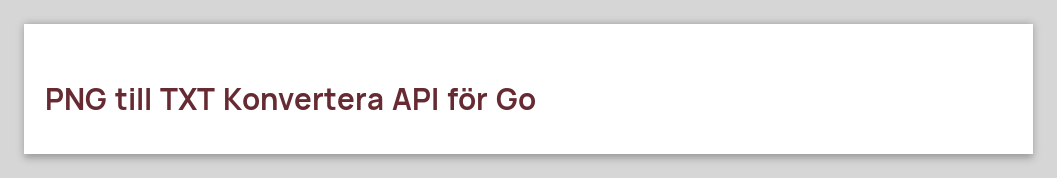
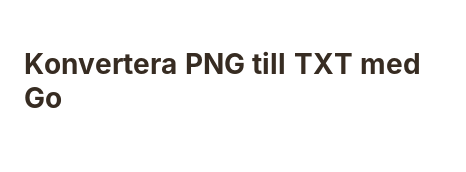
(45, 99) none -> [24,53,177,74] Konvertera
[222,88,488,110] Konvertera API för -> [360,53,422,74] med

